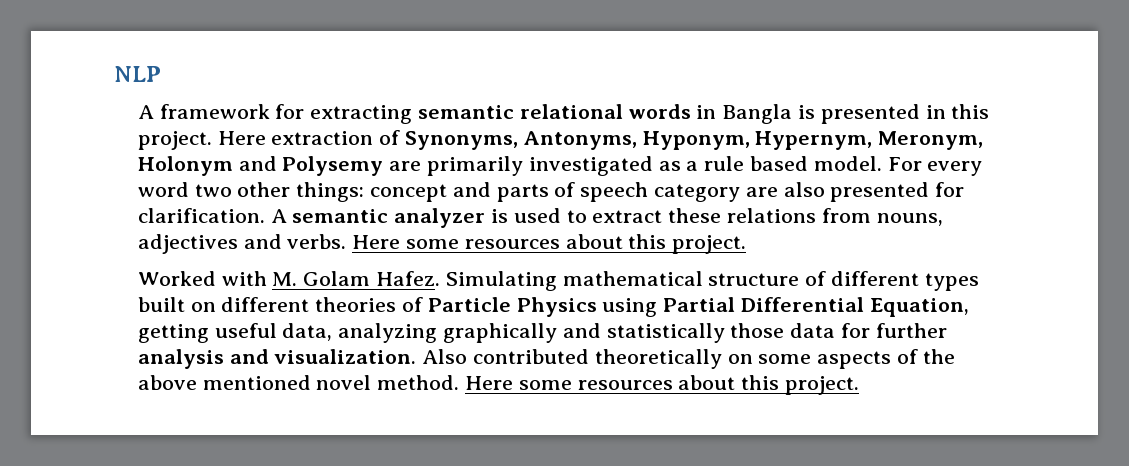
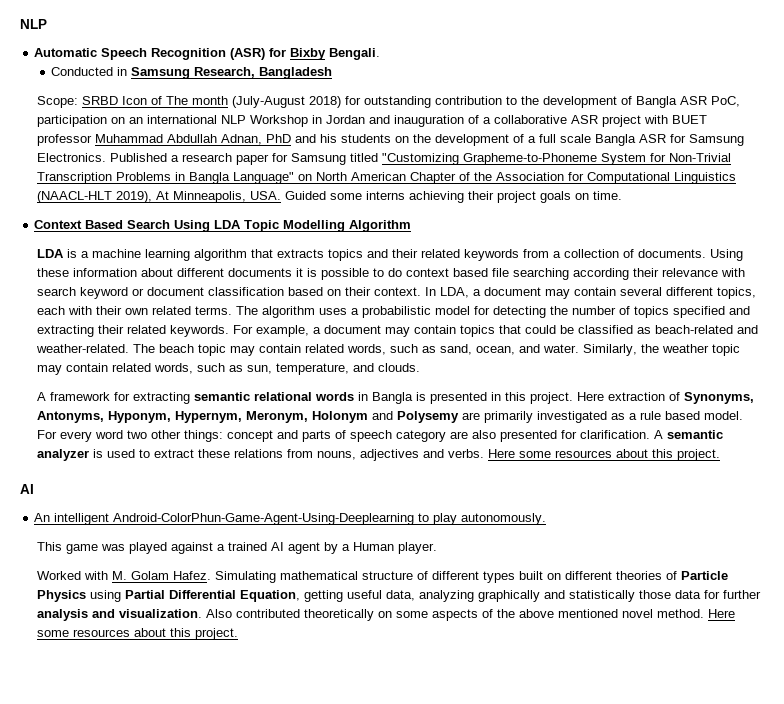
[114,66,161,82] NLP -> [20,19,47,29] [34,48,381,60] [51,67,333,79] [36,96,740,108] [36,115,707,127] [36,134,744,146] [36,153,731,165] [36,172,736,184] [36,191,622,203] [34,220,412,232] [36,249,743,261] [36,268,745,280] [36,287,756,299] [36,306,750,318] [36,325,758,337] [35,344,740,356] [36,363,420,375] NLP // Automatic Speech Recognition (ASR) for Bixby Bengali. // Conducted in Samsung Research, Bangladesh // Scope: SRBD Icon of The month (July-August 2018) for outstanding contribution to the development of Bangla ASR PoC, participation on an international NLP Workshop in Jordan and inauguration of a collaborative ASR project with BUET professor Muhammad Abdullah Adnan, PhD and his students on the development of a full scale Bangla ASR for Samsung Electronics. Published a research paper for Samsung titled "Customizing Grapheme-to-Phoneme System for Non-Trivial Transcription Problems in Bangla Language" on North American Chapter of the Association for Computational Linguistics (NAACL-HLT 2019), At Minneapolis, USA. Guided some interns achieving their project goals on time. // Context Based Search Using LDA Topic Modelling Algorithm // LDA is a machine learning algorithm that extracts topics and their related keywords from a collection of documents. Using these information about different documents it is possible to do context based file searching according their relevance with search keyword or document classification based on their context. In LDA, a document may contain several different topics, each with their own related terms. The algorithm uses a probabilistic model for detecting the number of topics specified and extracting their related keywords. For example, a document may contain topics that could be classified as beach-related and weather-related. The beach topic may contain related words, such as sand, ocean, and water. Similarly, the weather topic may contain related words, such as sun, temperature, and clouds.
(747, 244) none -> [20,484,34,494] [34,513,547,525] [36,542,437,554] // AI // An intelligent Android-ColorPhun-Game-Agent-Using-Deeplearning to play autonomously. // This game was played against a trained AI agent by a Human player.

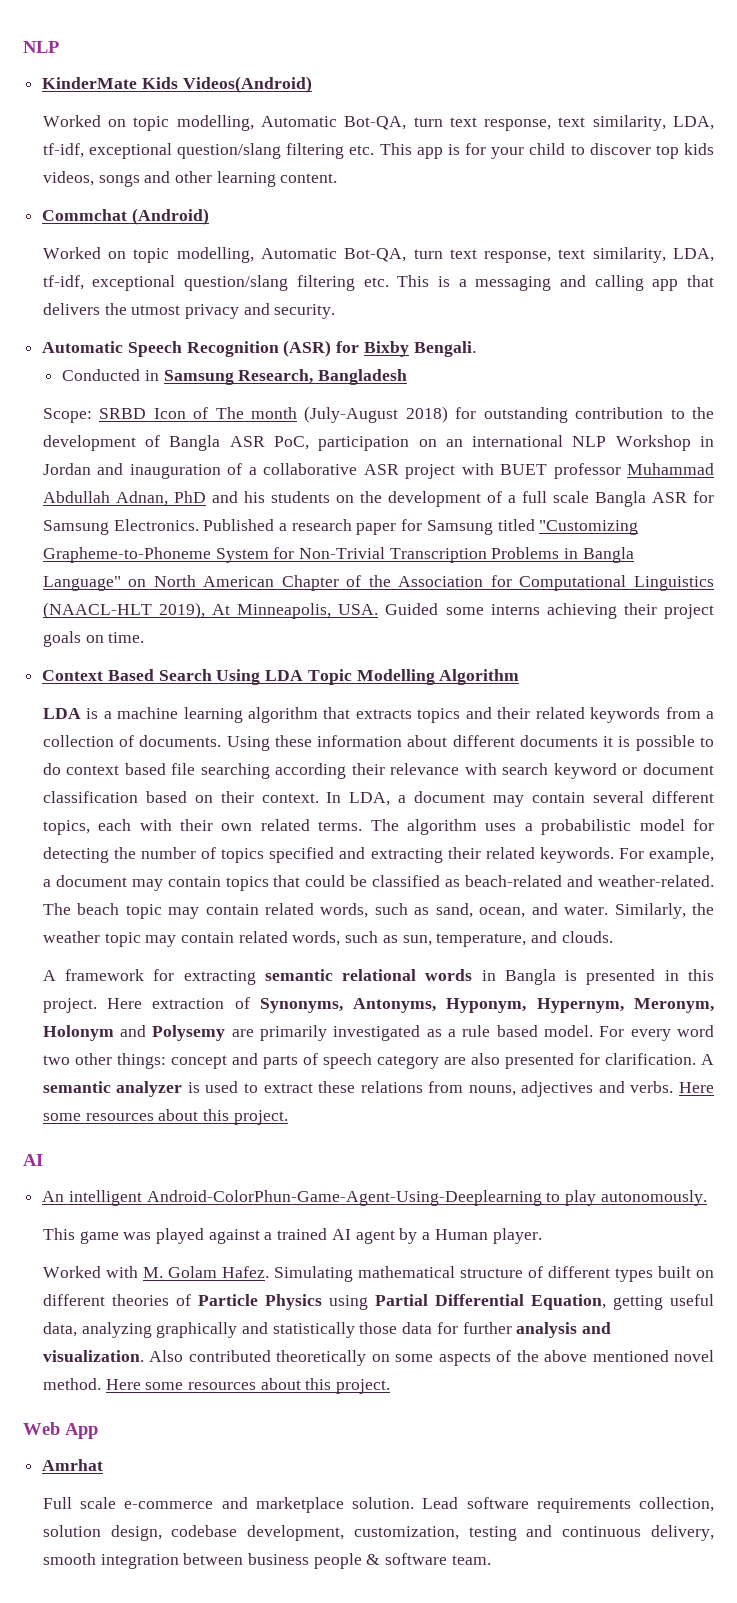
[20,19,47,29] NLP -> [23,41,59,53] [42,76,312,93] [42,115,715,131] [42,143,714,159] [42,171,338,187] [42,208,209,225] [42,247,715,263] [42,275,714,291] [42,303,336,319] NLP // KinderMate Kids Videos(Android) // Worked on topic modelling, Automatic Bot-QA, turn text response, text similarity, LDA, tf-idf, exceptional question/slang filtering etc. This app is for your child to discover top kids videos, songs and other learning content. // Commchat (Android) // Worked on topic modelling, Automatic Bot-QA, turn text response, text similarity, LDA, tf-idf, exceptional question/slang filtering etc. This is a messaging and calling app that delivers the utmost privacy and security.
(238, 634) none -> [23,1422,98,1439] [42,1459,104,1471] [42,1497,715,1513] [42,1525,714,1541] [42,1553,491,1569] // Web App // Amrhat // Full scale e-commerce and marketplace solution. Lead software requirements collection, solution design, codebase development, customization, testing and continuous delivery, smooth integration between business people & software team.

